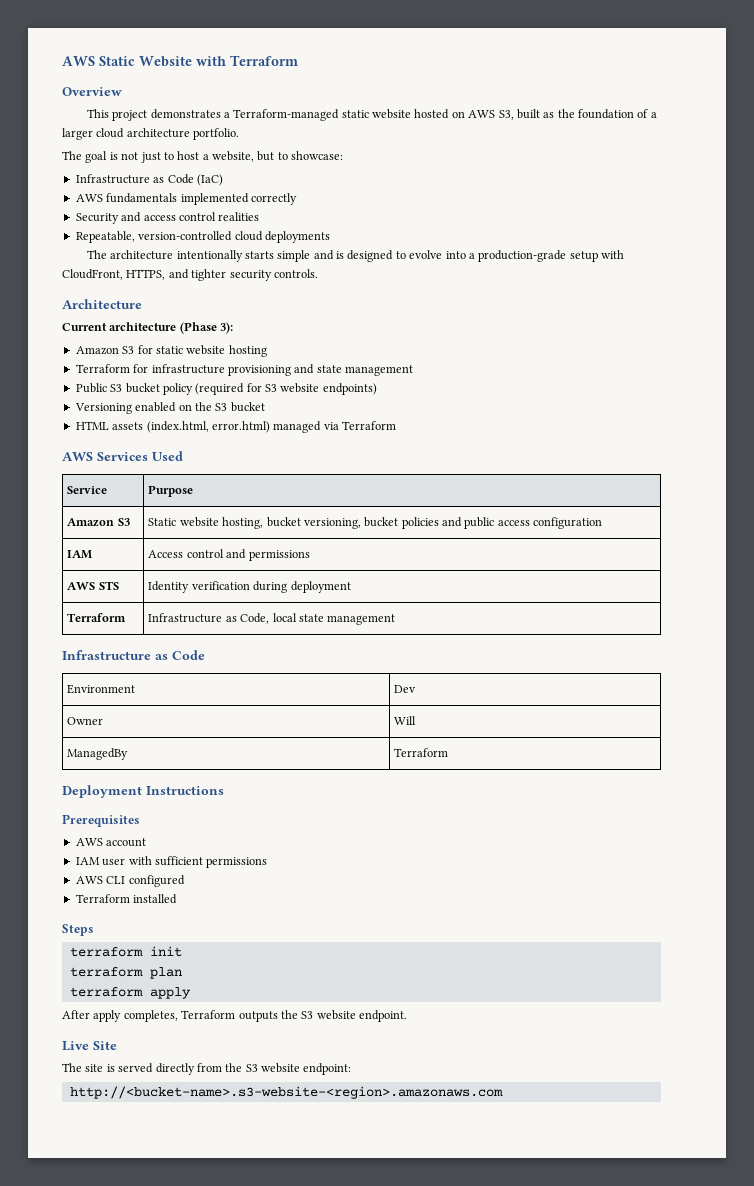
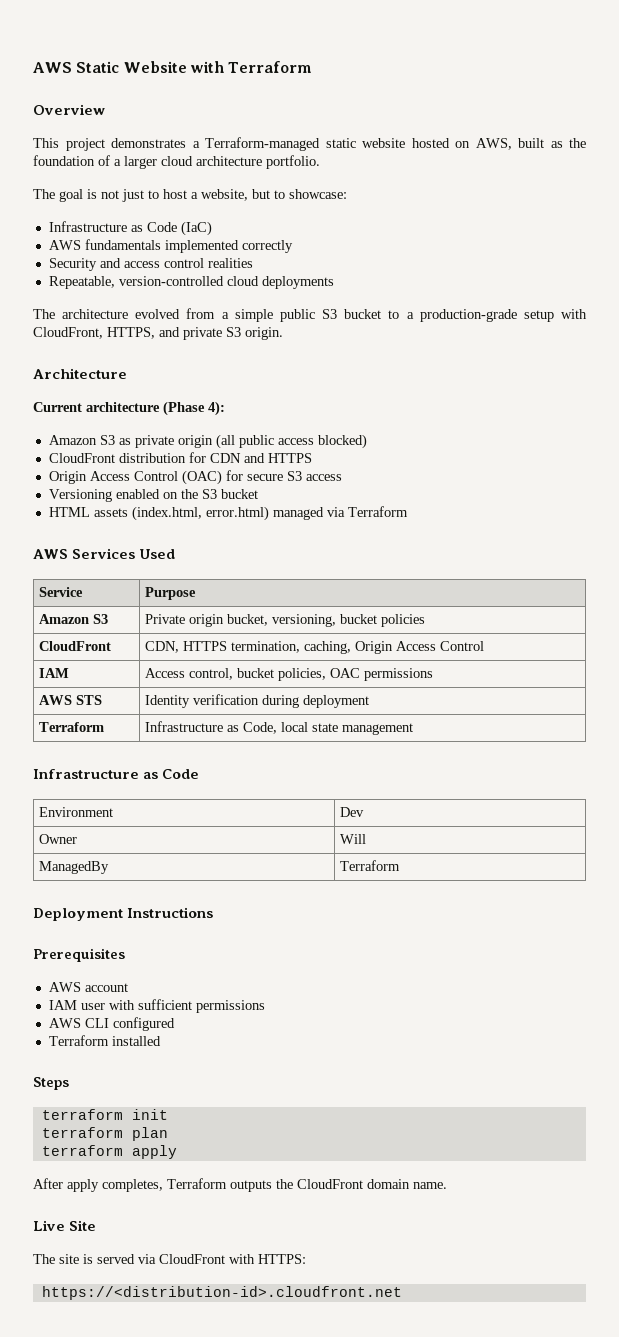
[468,110,514,120] AWS S3, -> [475,138,512,150] AWS,
[176,250,466,262] intentionally starts simple and is designed to evolve into -> [135,308,400,322] evolved from a simple public S3 bucket to
[191,269,318,281] tighter security controls. -> [183,327,283,340] private S3 origin.
[220,322,234,334] [75,345,267,357] [75,364,413,376] [75,383,377,395] 3): // Amazon S3 for static website hosting // Terraform for infrastructure provisioning and state management // Public S3 bucket policy (required for S3 website endpoints) -> [208,401,225,416] [48,434,367,449] [48,452,312,463] [48,470,342,485] 4): // Amazon S3 as private origin (all public access blocked) // CloudFront distribution for CDN and HTTPS // Origin Access Control (OAC) for secure S3 access
[148,517,301,529] Static website hosting, bucket -> [145,614,269,627] Private origin bucket,
[442,517,603,529] [67,550,93,559] [148,549,247,559] and public access configuration // IAM | Access control and -> [39,641,112,651] [145,641,485,654] [39,668,70,678] [145,668,361,681] // CloudFront | CDN, HTTPS termination, caching, Origin Access Control // IAM | Access control, bucket policies, OAC
[301,1010,407,1022] S3 website endpoint. -> [297,1179,447,1189] CloudFront domain name.
[155,1063,352,1075] [69,1086,503,1099] directly from the S3 website endpoint: // http://<bucket-name>.s3-website-<region>.amazonaws.com -> [138,1254,306,1264] [41,1286,402,1300] via CloudFront with HTTPS: // https://<distribution-id>.cloudfront.net

